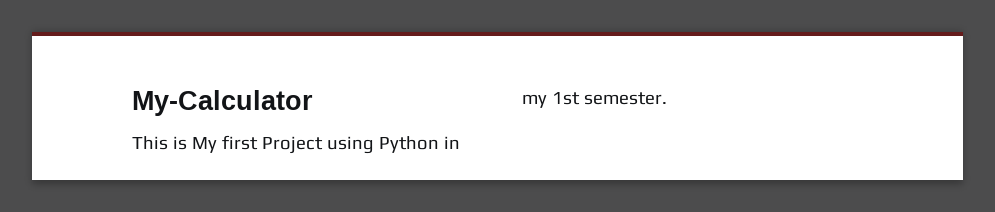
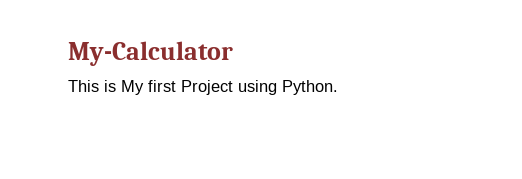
[378,136,460,153] [522,92,667,108] Python in my 1st semester. -> [282,80,338,95] Python.

